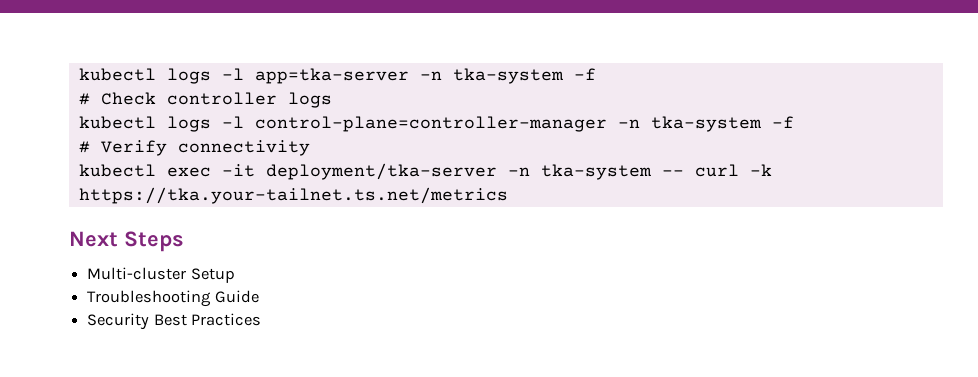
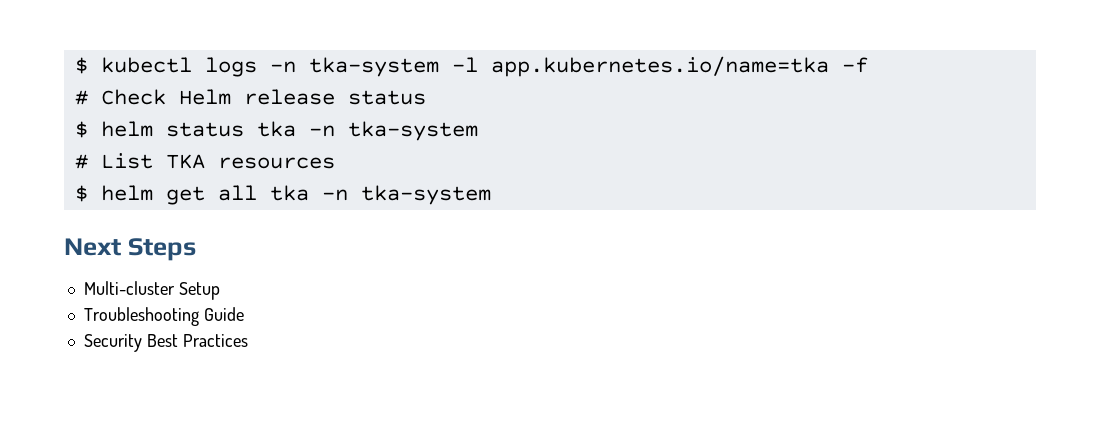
[78,68,564,84] kubectl logs -l app=tka-server -n tka-system -> [74,56,829,77] $ kubectl logs -n tka-system -l app.kubernetes.io/name=tka
[166,92,332,108] [78,116,794,132] [78,140,310,156] [78,163,772,180] [78,187,508,204] controller logs // kubectl logs -l control-plane=controller-manager -n tka-system -f // # Verify connectivity // kubectl exec -it deployment/tka-server -n tka-system -- curl -k https://tka.your-tailnet.ts.net/metrics -> [178,89,426,105] [74,121,478,141] [74,153,335,169] [74,185,491,205] Helm release status // $ helm status tka -n tka-system // # List TKA resources // $ helm get all tka -n tka-system

